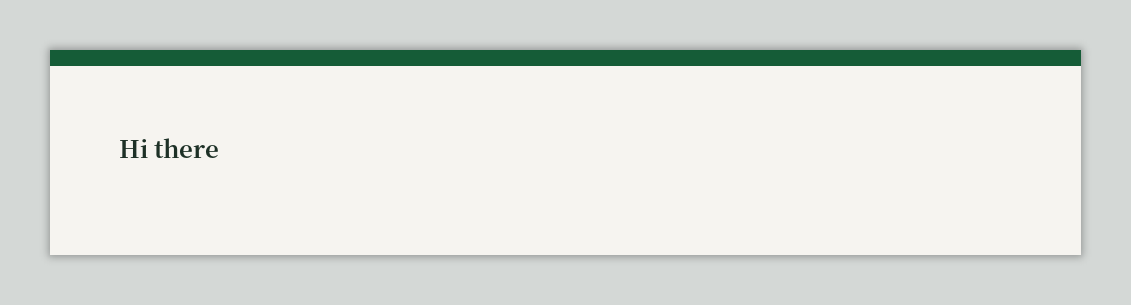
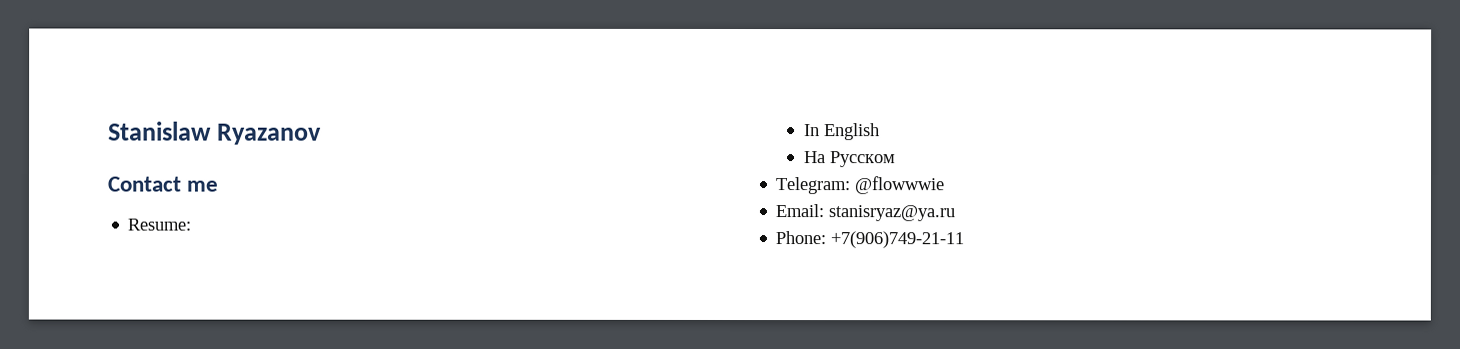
[119,138,220,158] Hi there -> [108,121,323,145] [107,176,219,192] [127,218,192,231] [803,123,880,141] [803,151,896,168] [775,176,945,195] [775,204,956,222] [775,231,965,249] Stanislaw Ryazanov // Contact me // Resume: // In English // На Русском // Telegram: @flowwwie // Email: stanisryaz@ya.ru // Phone: +7(906)749-21-11

